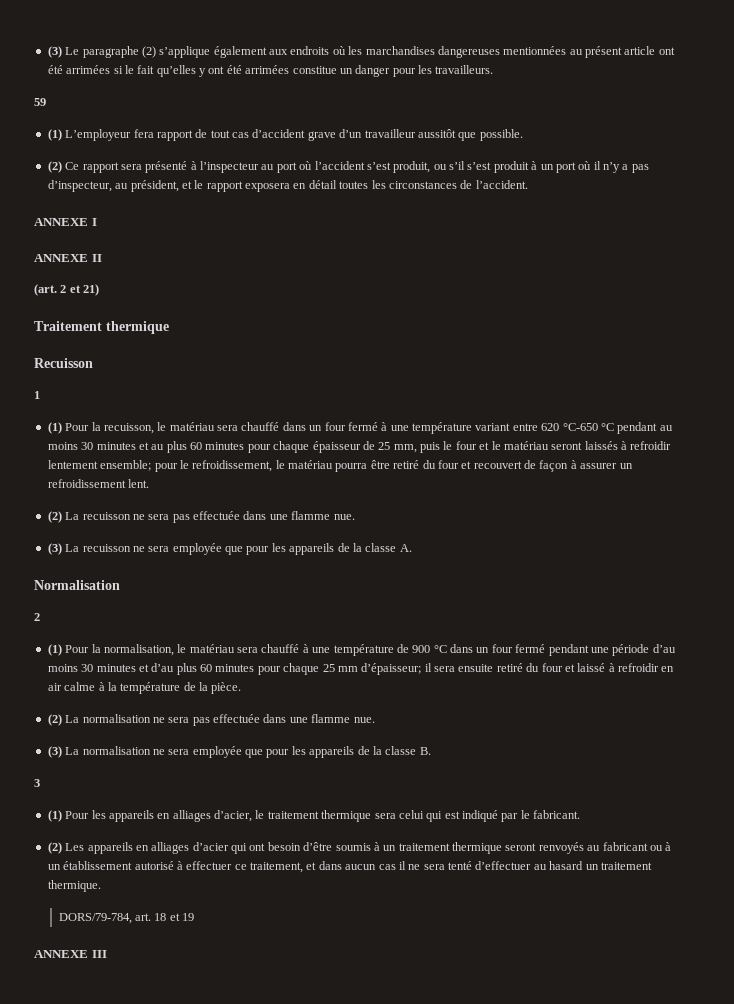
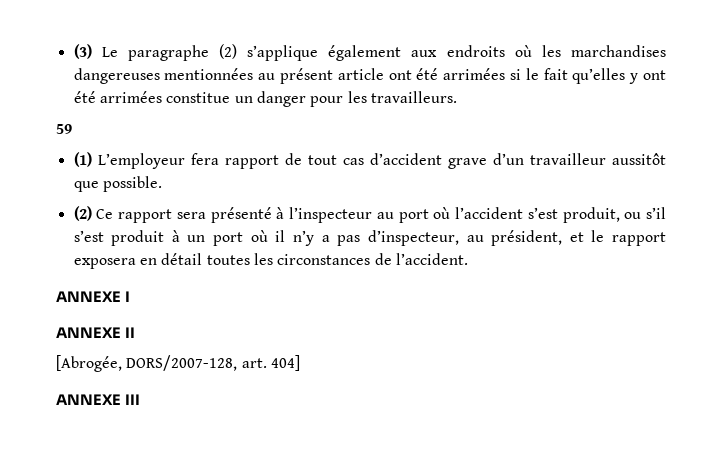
[34,284,100,296] [34,321,169,334] [34,358,93,368] [34,391,40,399] [47,422,673,434] [47,441,672,453] [47,460,633,472] [47,479,150,488] [47,511,355,523] [47,543,412,555] [34,580,120,590] [34,613,40,621] [47,644,676,656] [47,663,675,675] [47,682,242,694] [47,714,375,726] [47,746,431,758] [34,779,40,787] [47,810,581,822] [47,842,672,854] [47,861,652,873] [47,880,101,892] [58,913,195,924] (art. 2 et 21) // Traitement thermique // Recuisson // 1 // (1) Pour la recuisson, le matériau sera chauffé dans un four fermé à une température variant entre 620 °C-650 °C pendant au moins 30 minutes et au plus 60 minutes pour chaque épaisseur de 25 mm, puis le four et le matériau seront laissés à refroidir lentement ensemble; pour le refroidissement, le matériau pourra être retiré du four et recouvert de façon à assurer un refroidissement lent. // (2) La recuisson ne sera pas effectuée dans une flamme nue. // (3) La recuisson ne sera employée que pour les appareils de la classe A. // Normalisation // 2 // (1) Pour la normalisation, le matériau sera chauffé à une température de 900 °C dans un four fermé pendant une période d’au moins 30 minutes et d’au plus 60 minutes pour chaque 25 mm d’épaisseur; il sera ensuite retiré du four et laissé à refroidir en air calme à la température de la pièce. // (2) La normalisation ne sera pas effectuée dans une flamme nue. // (3) La normalisation ne sera employée que pour les appareils de la classe B. // 3 // (1) Pour les appareils en alliages d’acier, le traitement thermique sera celui qui est indiqué par le fabricant. // (2) Les appareils en alliages d’acier qui ont besoin d’être soumis à un traitement thermique seront renvoyés au fabricant ou à un établissement autorisé à effectuer ce traitement, et dans aucun cas il ne sera tenté d’effectuer au hasard un traitement thermique. // DORS/79-784, art. 18 et 19 -> [56,355,300,372] [Abrogée, DORS/2007-128, art. 404]

